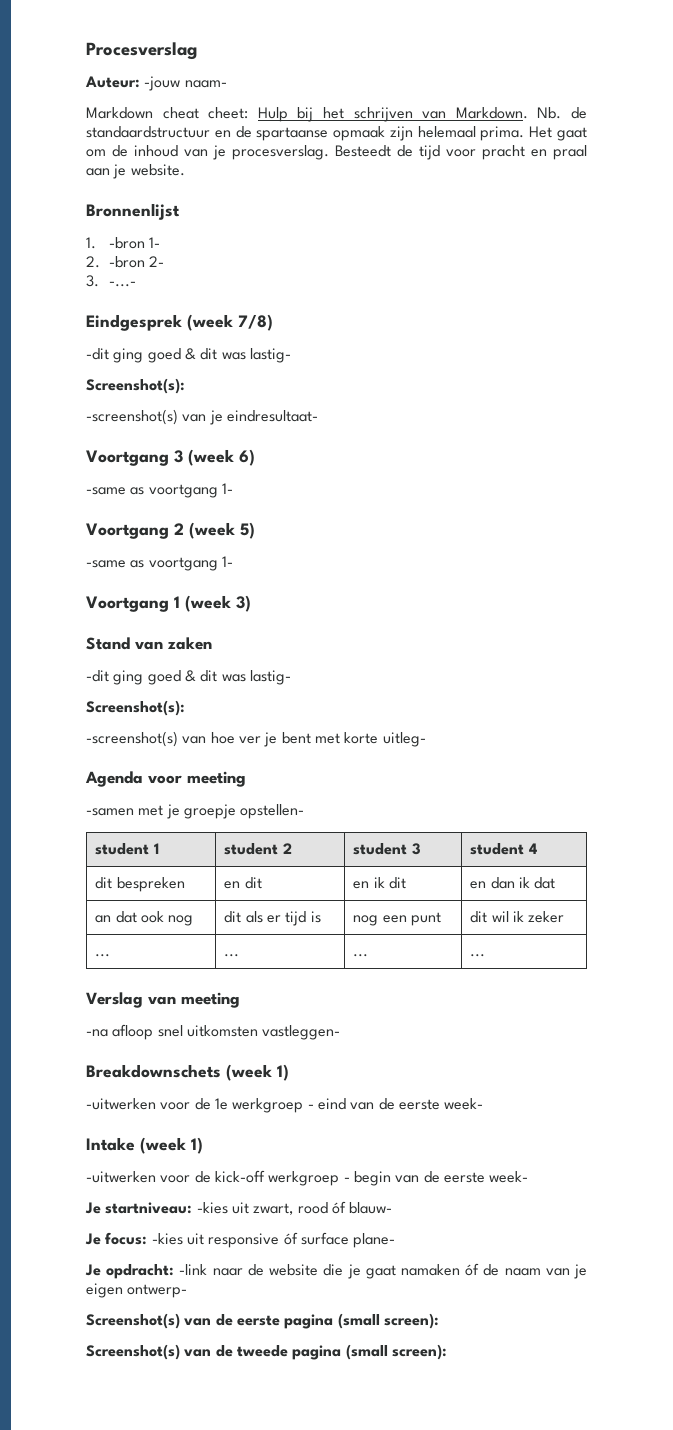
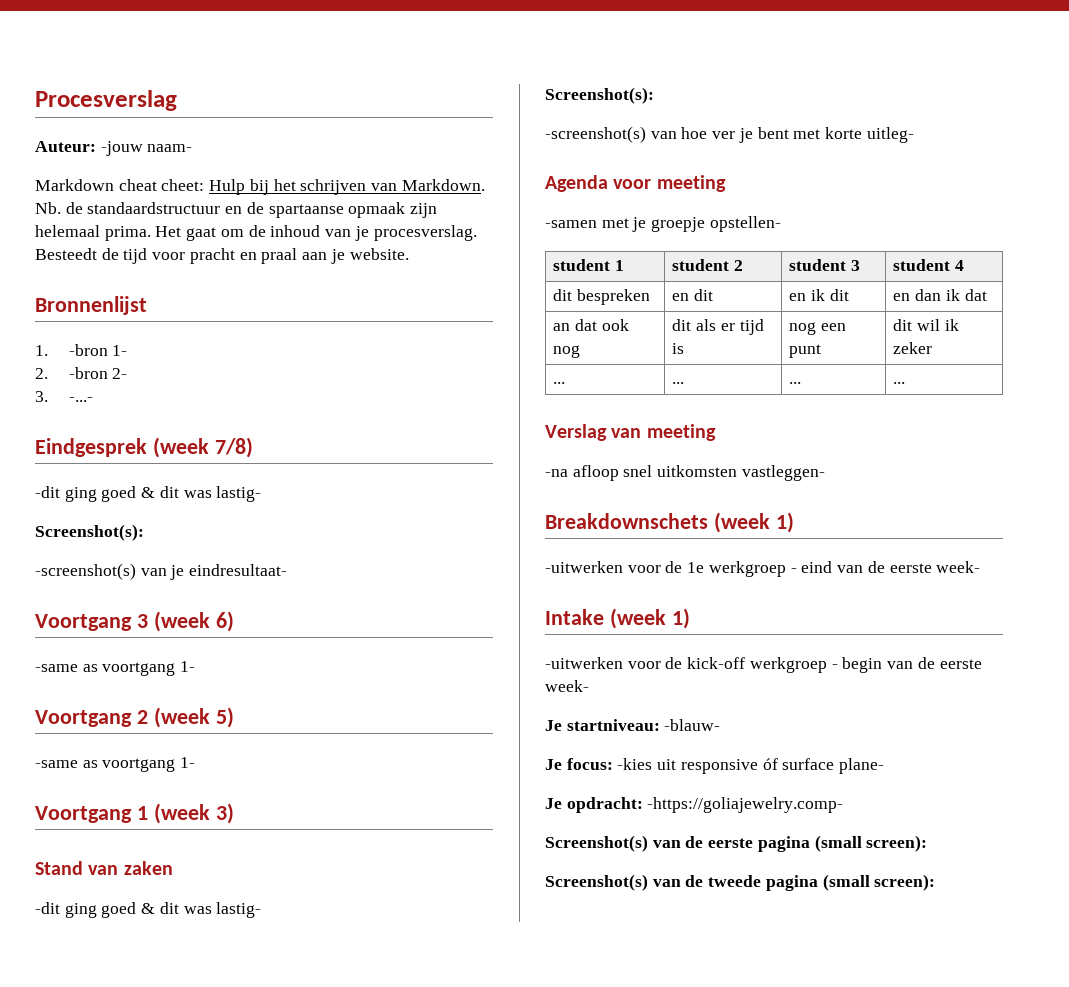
[196,1201,393,1215] -kies uit zwart, rood óf blauw- -> [664,719,721,731] -blauw-
[179,1263,588,1279] [86,1283,188,1298] -link naar de website die je gaat namaken óf de naam van je eigen ontwerp- -> [647,797,844,813] -https://goliajewelry.comp-

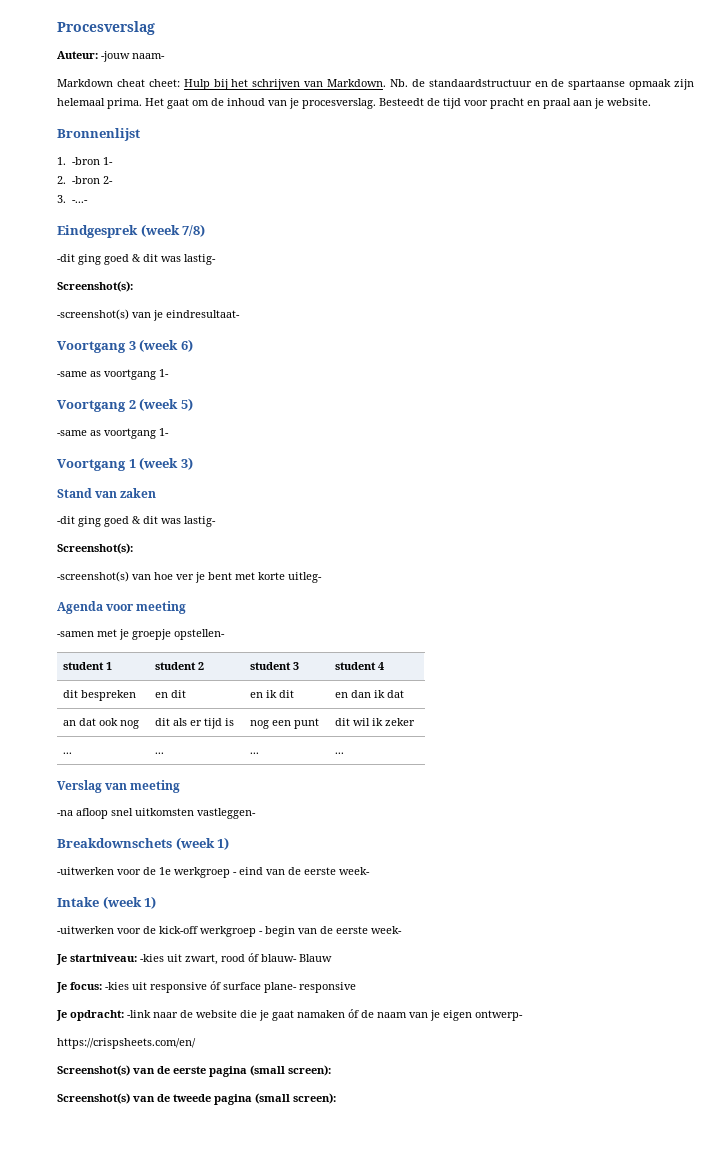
[664,719,721,731] -blauw- -> [140,953,332,965] -kies uit zwart, rood óf blauw- Blauw
(885, 766) none -> [299,982,356,993] responsive
[647,797,844,813] -https://goliajewelry.comp- -> [127,1009,523,1021] [57,1038,196,1049] -link naar de website die je gaat namaken óf de naam van je eigen ontwerp- // https://crispsheets.com/en/

